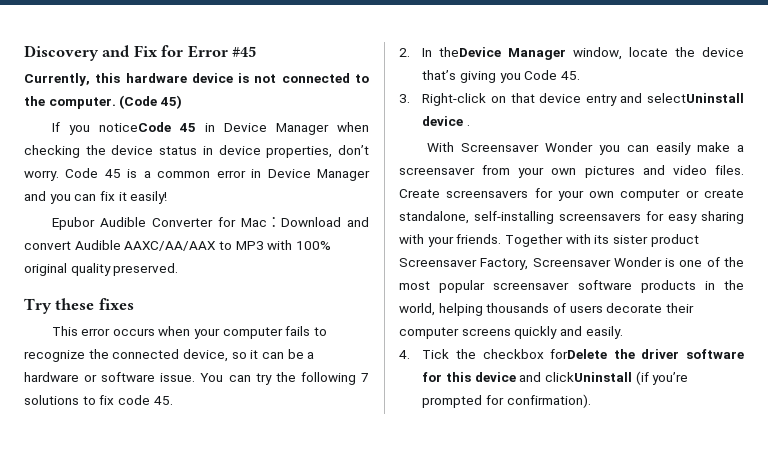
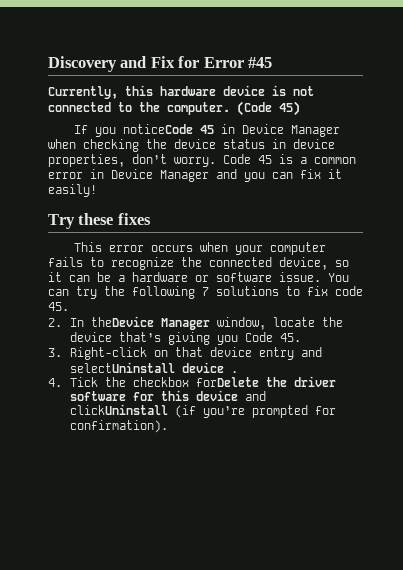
[51,217,369,230] [24,240,331,251] [24,263,179,276] // Epubor Audible Converter for Mac：Download and convert Audible AAXC/AA/AAX to MP3 with 100% original quality preserved. -> (97, 190) none
[426,142,744,155] [399,165,744,178] [399,188,744,201] [399,211,744,224] [399,234,699,247] [399,257,744,270] [399,280,744,293] [399,303,694,316] [399,326,623,339] // With Screensaver Wonder you can easily make a screensaver from your own pictures and video files. Create screensavers for your own computer or create standalone, self-installing screensavers for easy sharing with your friends. Together with its sister product Screensaver Factory, Screensaver Wonder is one of the most popular screensaver software products in the world, helping thousands of users decorate their computer screens quickly and easily. -> (238, 372) none

